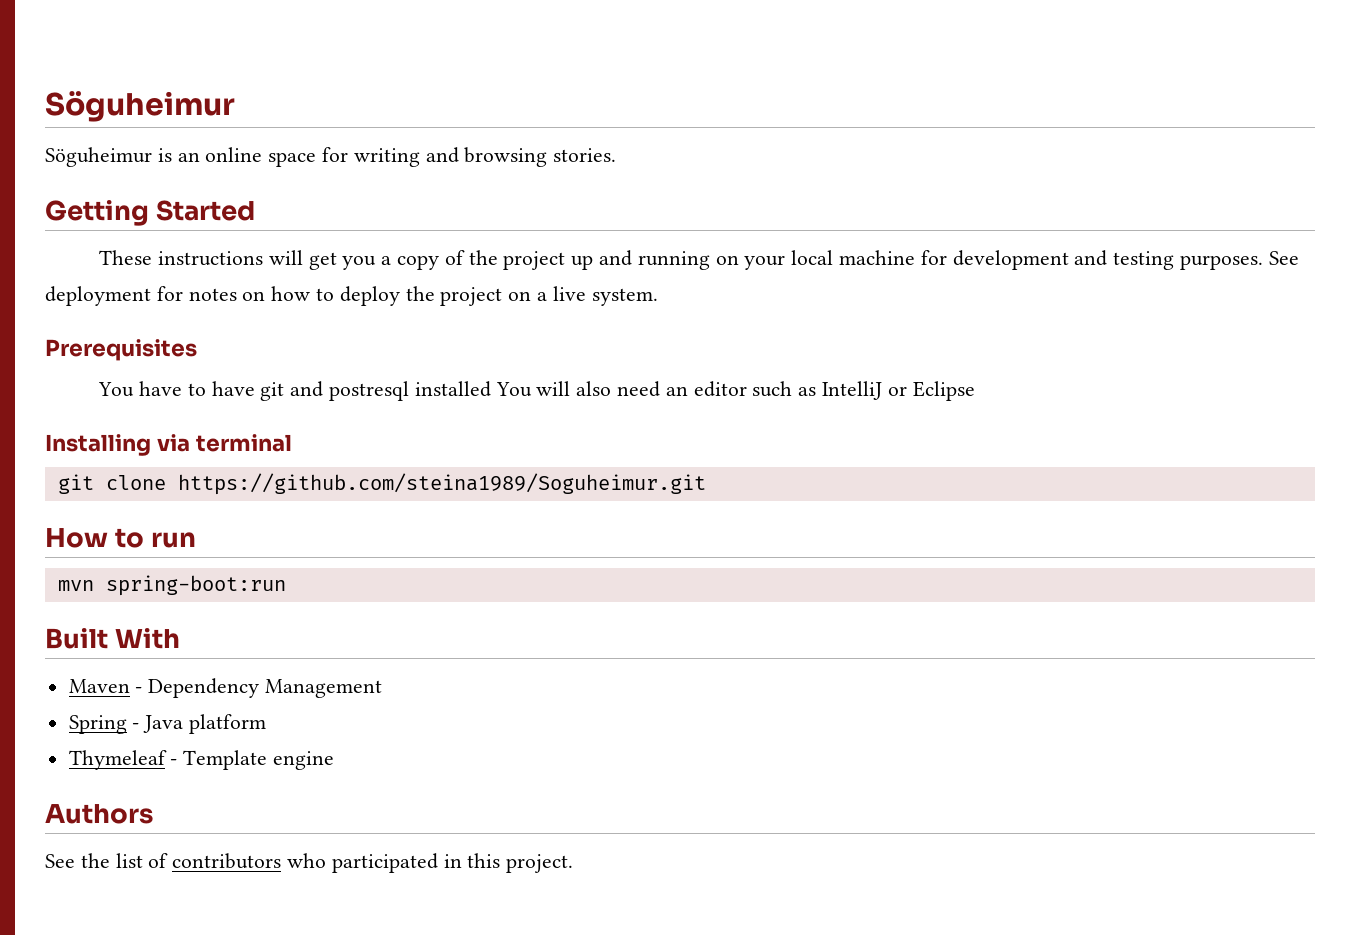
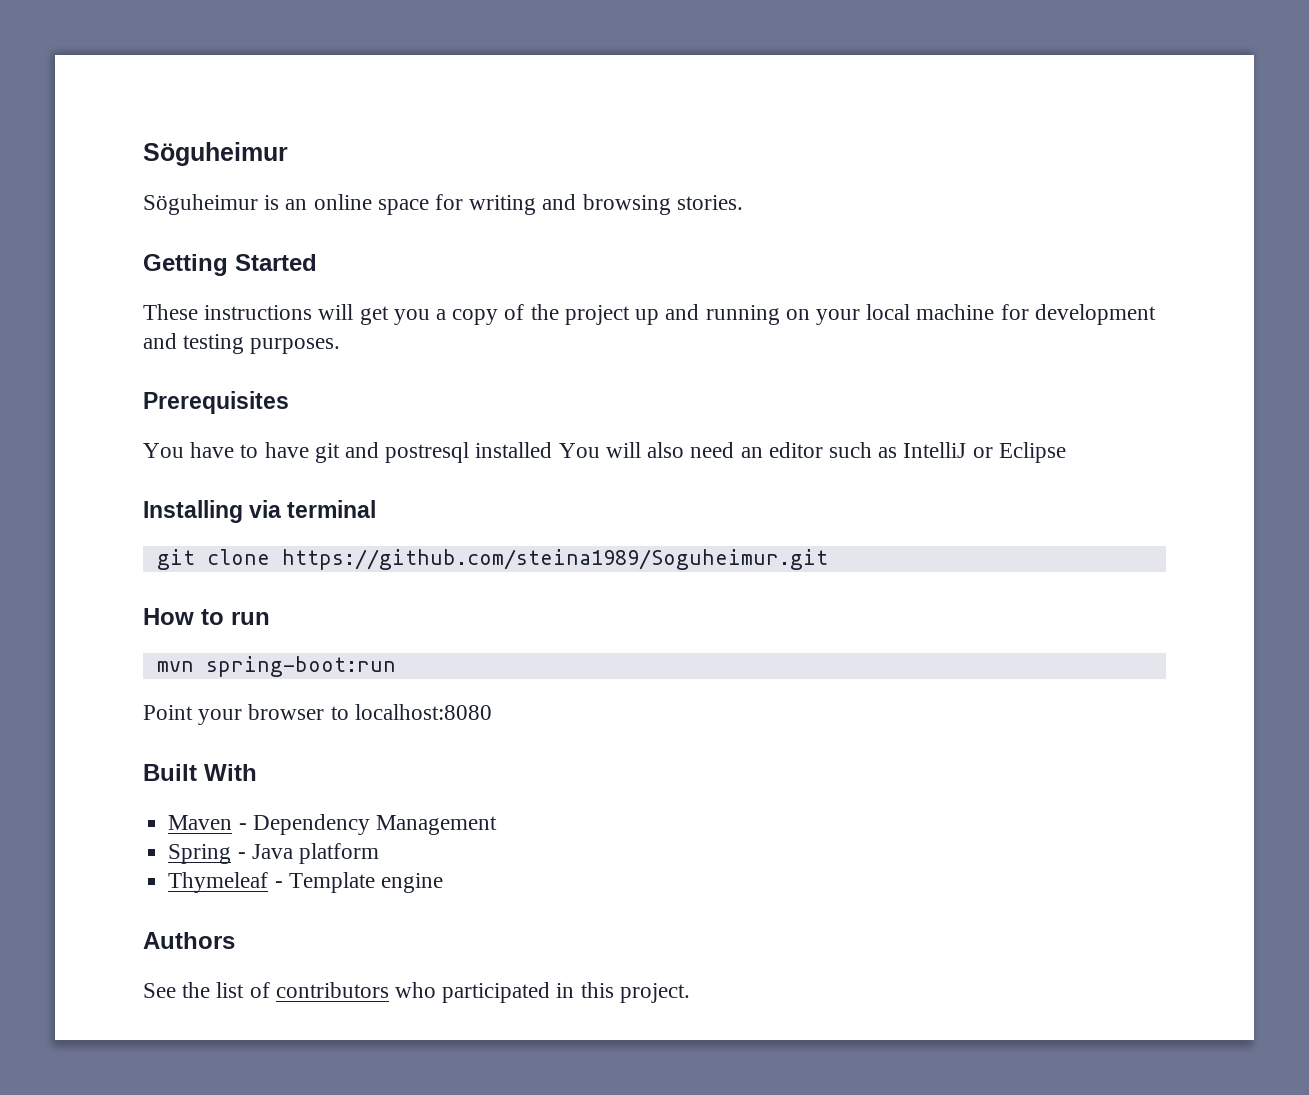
[1268,251,1299,265] [45,286,658,306] See deployment for notes on how to deploy the project on a live system. -> (341, 346) none
(286, 585) none -> [143,704,492,725] // Point your browser to localhost:8080

